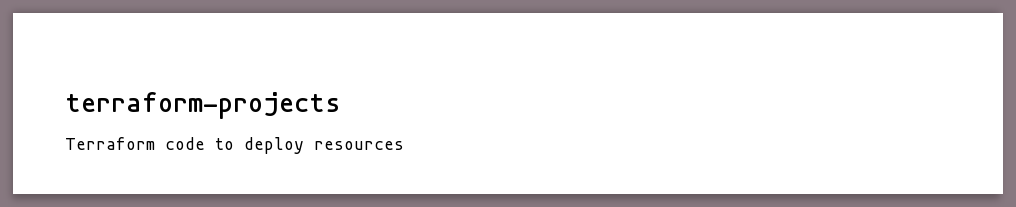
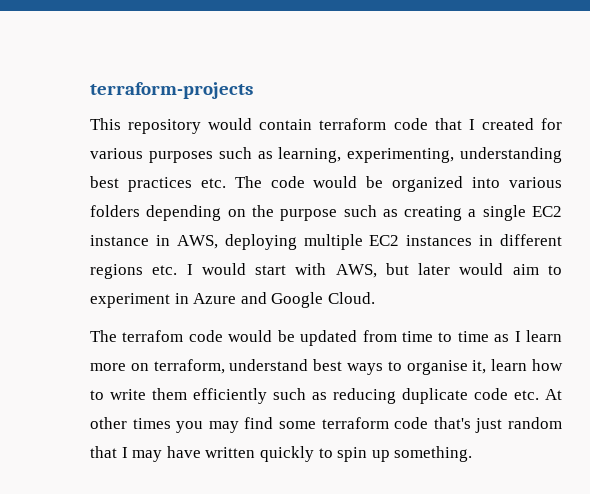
[65,137,404,154] Terraform code to deploy resources -> [90,118,562,134] [90,147,562,163] [90,176,563,192] [90,205,562,221] [90,234,562,250] [90,263,562,279] [90,292,375,308] [90,330,562,346] [90,359,563,375] [90,388,562,404] [90,417,562,433] [90,446,473,462] This repository would contain terraform code that I created for various purposes such as learning, experimenting, understanding best practices etc. The code would be organized into various folders depending on the purpose such as creating a single EC2 instance in AWS, deploying multiple EC2 instances in different regions etc. I would start with AWS, but later would aim to experiment in Azure and Google Cloud. // The terrafom code would be updated from time to time as I learn more on terraform, understand best ways to organise it, learn how to write them efficiently such as reducing duplicate code etc. At other times you may find some terraform code that's just random that I may have written quickly to spin up something.

